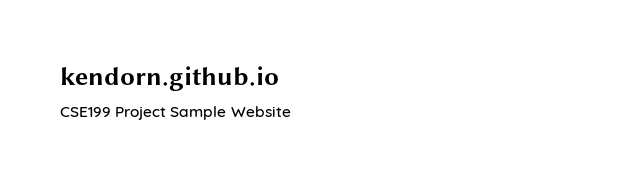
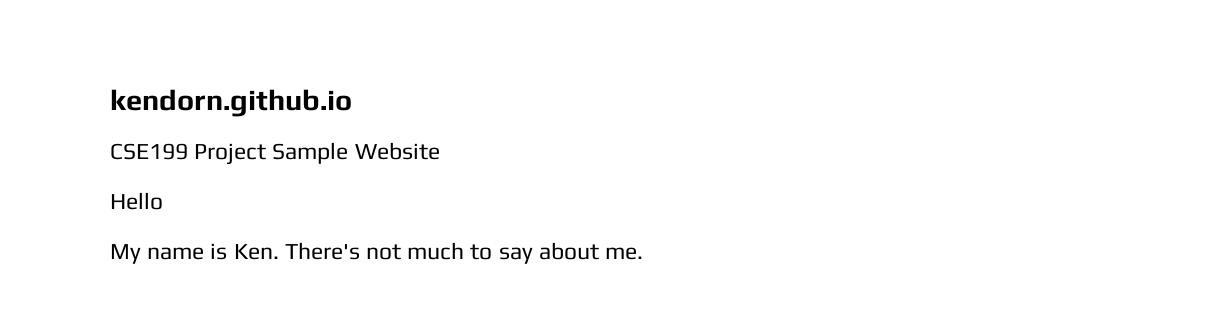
(291, 111) none -> [110,192,163,210] [110,242,644,264] // Hello // My name is Ken. There's not much to say about me.

